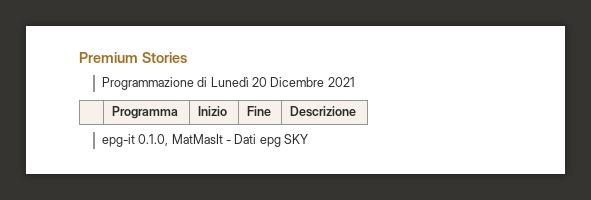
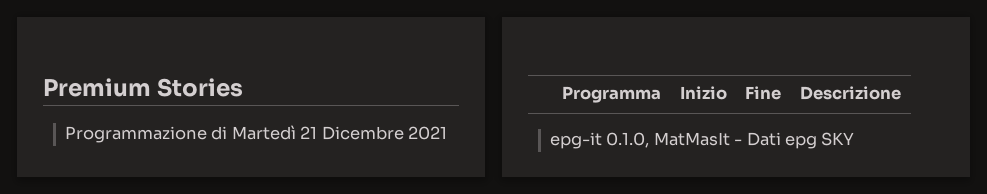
[210,77,267,87] Lunedì 20 -> [231,125,318,140] Martedì 21

